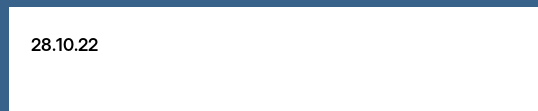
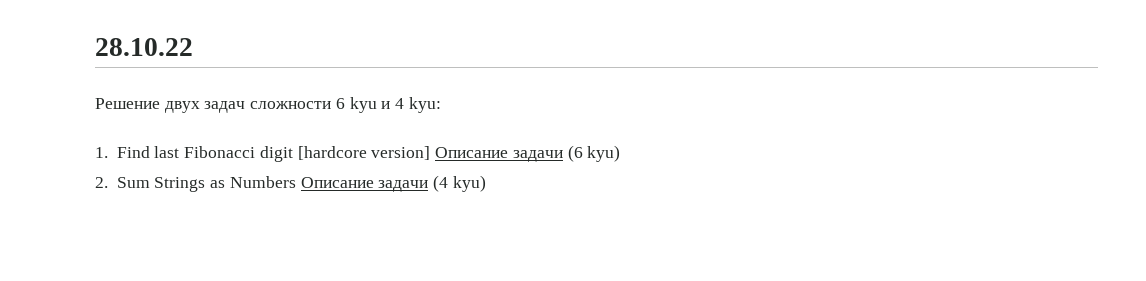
(98, 44) none -> [95,97,441,113] [95,145,621,162] [95,175,486,192] // Решение двух задач сложности 6 kyu и 4 kyu: // 1. Find last Fibonacci digit [hardcore version] Описание задачи (6 kyu) // 2. Sum Strings as Numbers Описание задачи (4 kyu)

